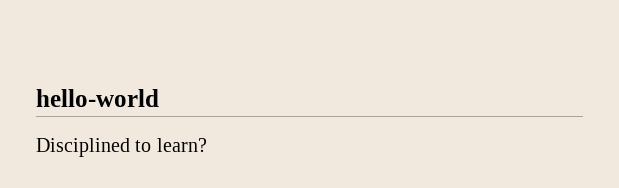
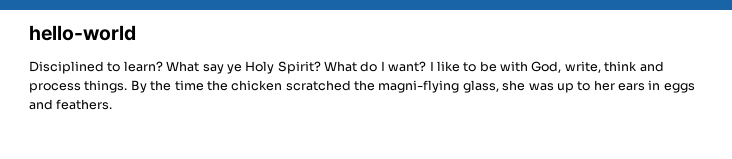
(207, 145) none -> [166,61,664,74] [29,80,695,93] [29,99,113,110] What say ye Holy Spirit? What do I want? I like to be with God, write, think and process things. By the time the chicken scratched the magni-flying glass, she was up to her ears in eggs and feathers.

